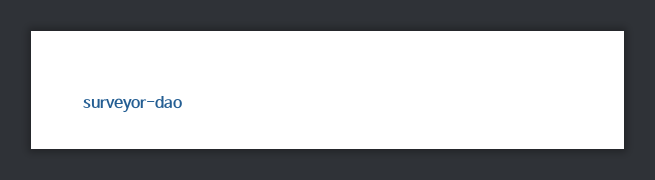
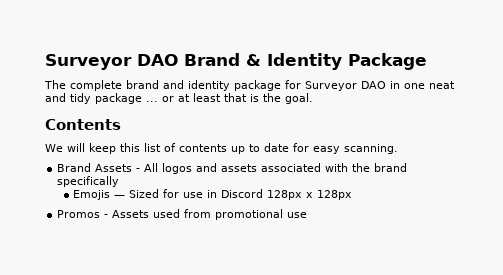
[83,96,182,113] surveyor-dao -> [45,53,427,70] [44,80,455,91] [45,93,313,104] [45,119,121,130] [45,143,398,154] [57,163,408,174] [57,176,120,187] [73,189,353,200] [57,209,308,220] Surveyor DAO Brand & Identity Package // The complete brand and identity package for Surveyor DAO in one neat and tidy package ... or at least that is the goal. // Contents // We will keep this list of contents up to date for easy scanning. // Brand Assets - All logos and assets associated with the brand specifically // Emojis — Sized for use in Discord 128px x 128px // Promos - Assets used from promotional use

